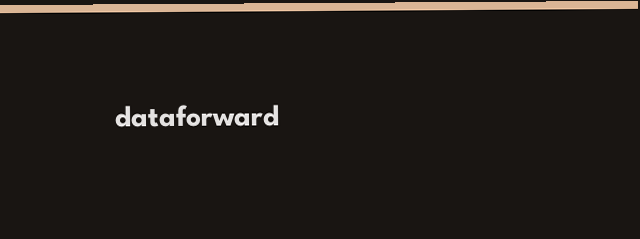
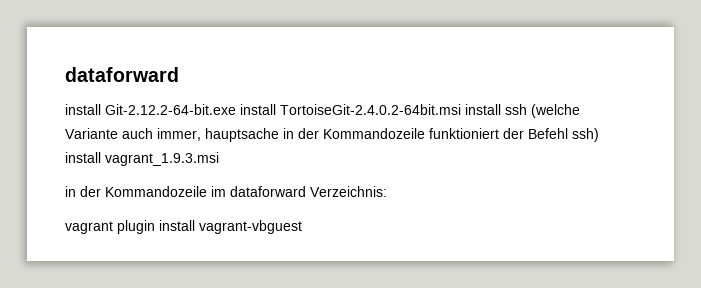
[114,104,280,128] dataforward -> [65,67,179,82] [65,104,580,118] [65,128,599,142] [65,152,219,166] [65,186,387,197] [65,220,302,234] dataforward // install Git-2.12.2-64-bit.exe install TortoiseGit-2.4.0.2-64bit.msi install ssh (welche Variante auch immer, hauptsache in der Kommandozeile funktioniert der Befehl ssh) install vagrant_1.9.3.msi // in der Kommandozeile im dataforward Verzeichnis: // vagrant plugin install vagrant-vbguest

